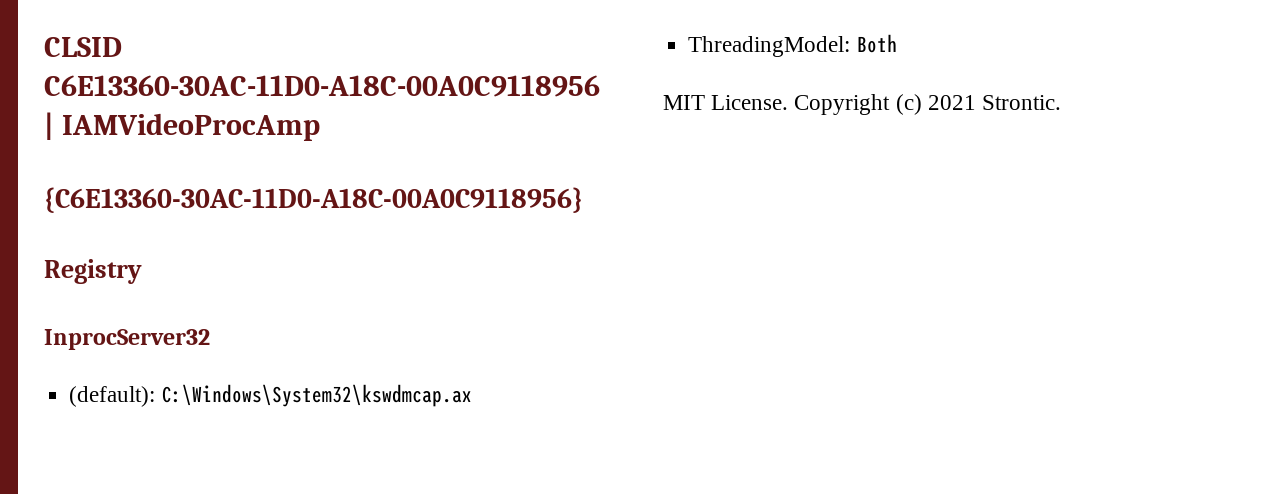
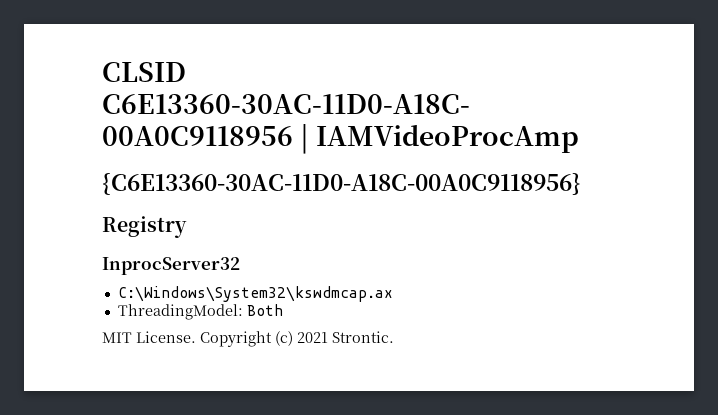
[69,386,156,407] (default): -> (240, 266) none

